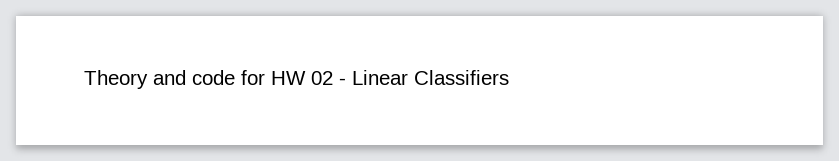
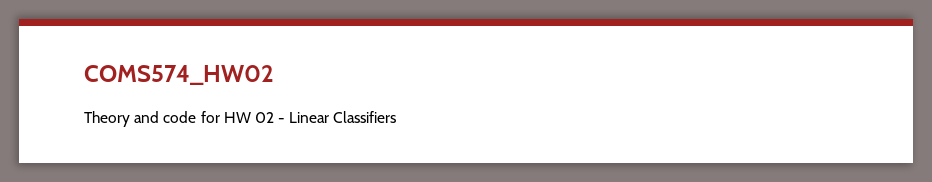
(84, 79) none -> [84,65,274,85] COMS574_HW02 //

